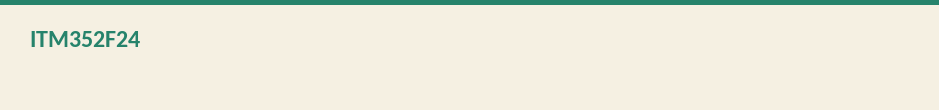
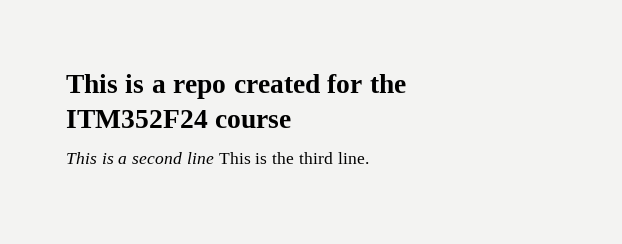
[30,31,140,47] ITM352F24 -> [66,74,406,99] [66,110,292,128] [66,152,369,164] This is a repo created for the ITM352F24 course // This is a second line This is the third line.

